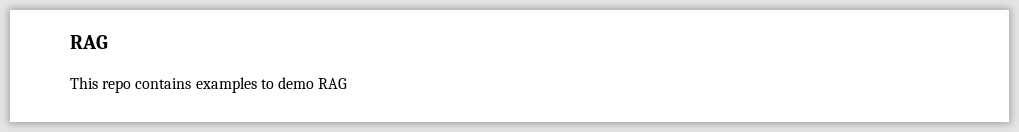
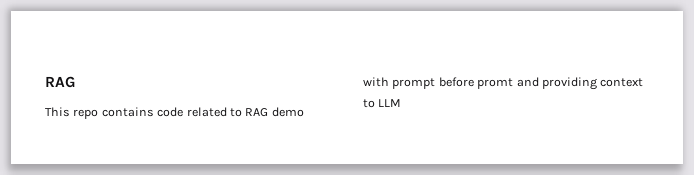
[195,77,348,93] examples to demo RAG -> [157,107,304,117] [363,77,644,90] [363,99,402,108] code related to RAG demo with prompt before promt and providing context to LLM

